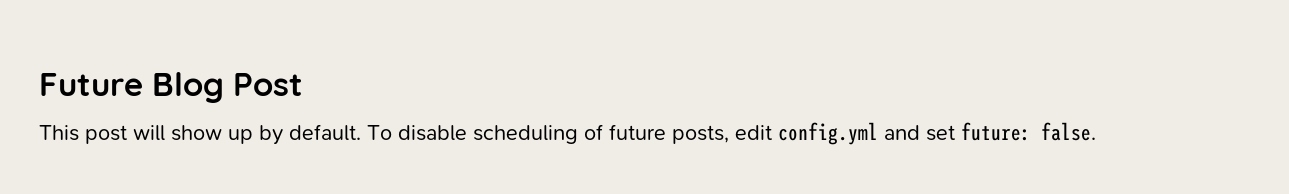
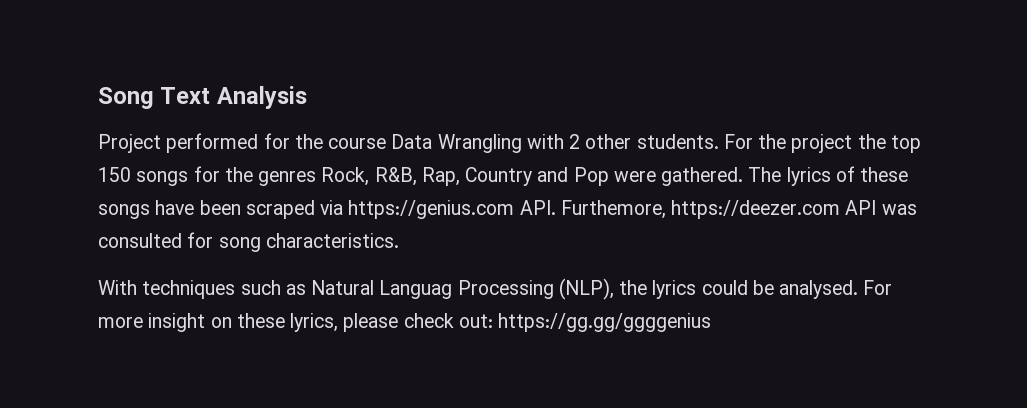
[39,72,303,103] [39,122,1096,145] Future Blog Post // This post will show up by default. To disable scheduling of future posts, edit config.yml and set future: false. -> [98,86,307,109] [98,133,921,153] [98,166,909,186] [98,200,917,219] [98,232,399,252] [98,278,893,300] [98,313,712,332] Song Text Analysis // Project performed for the course Data Wrangling with 2 other students. For the project the top 150 songs for the genres Rock, R&B, Rap, Country and Pop were gathered. The lyrics of these songs have been scraped via https://genius.com API. Furthemore, https://deezer.com API was consulted for song characteristics. // With techniques such as Natural Languag Processing (NLP), the lyrics could be analysed. For more insight on these lyrics, please check out: https://gg.gg/ggggenius

